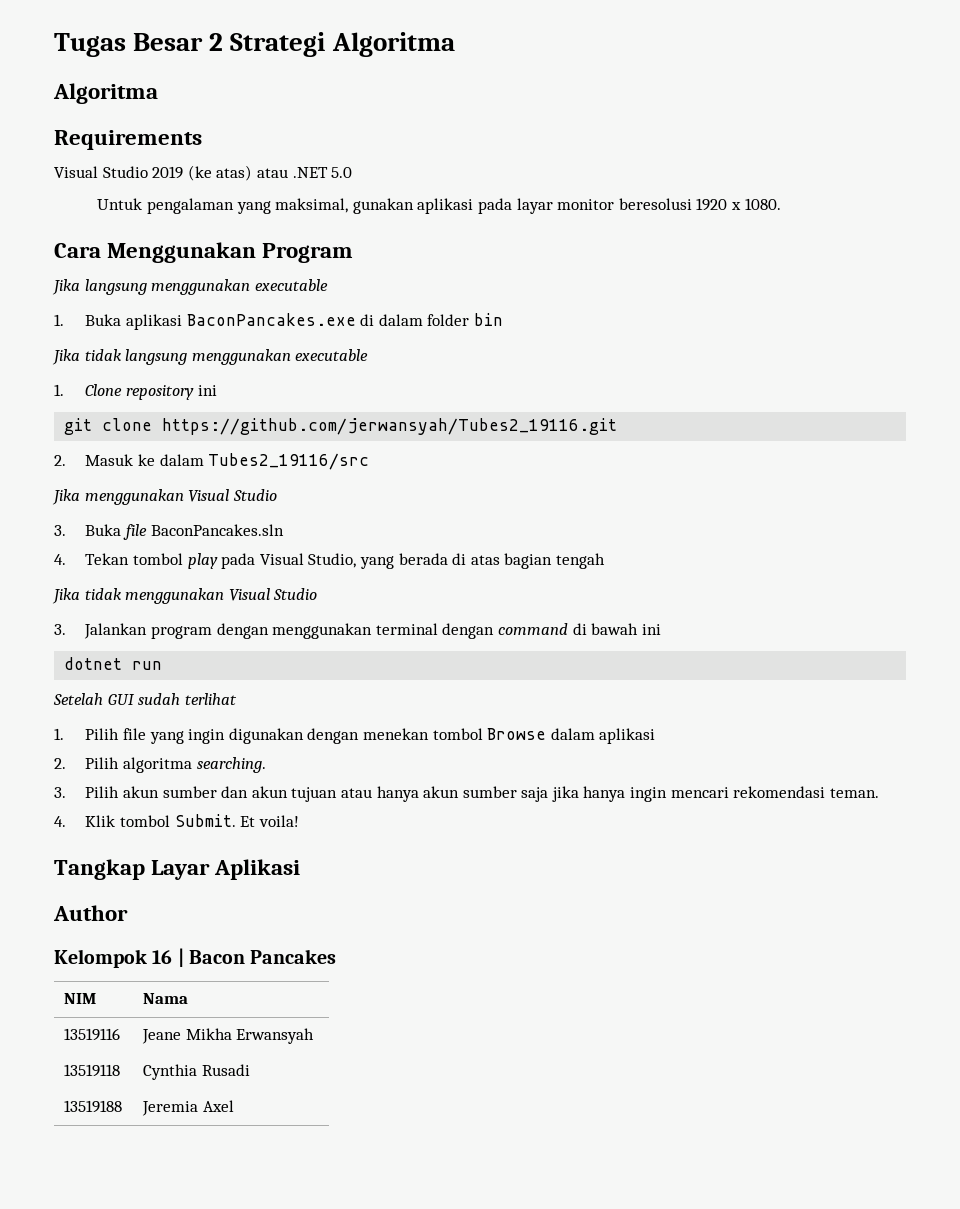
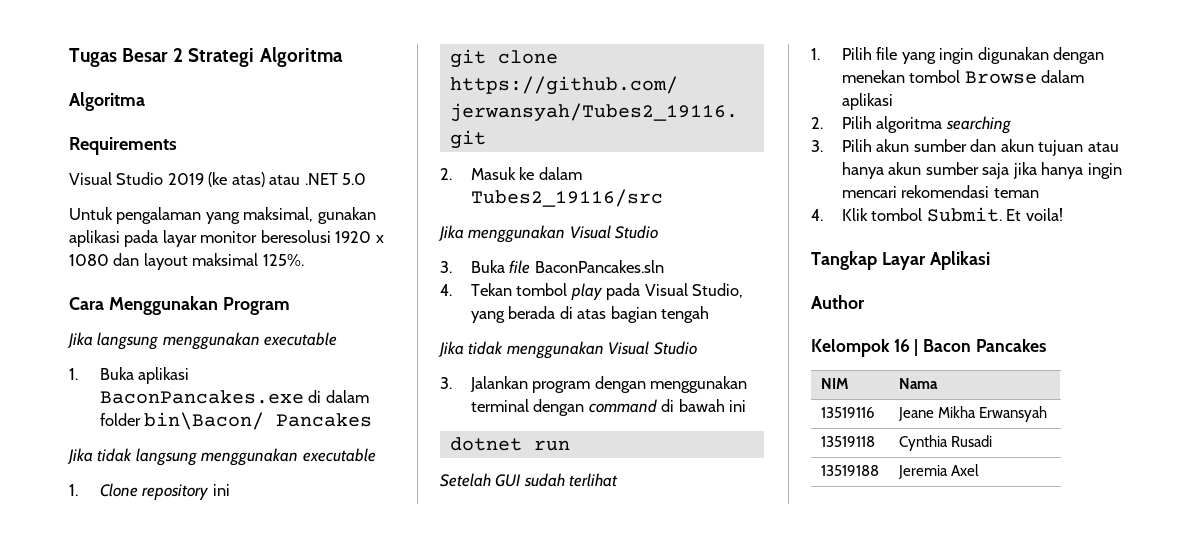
[744,198,781,210] 1080. -> [69,253,304,270] 1080 dan layout maksimal 125%.
[473,313,503,326] bin -> [144,412,373,430] bin\Bacon/ Pancakes
[196,757,266,773] searching. -> [945,116,1011,134] searching
[829,788,879,798] teman. -> [993,188,1039,198] teman

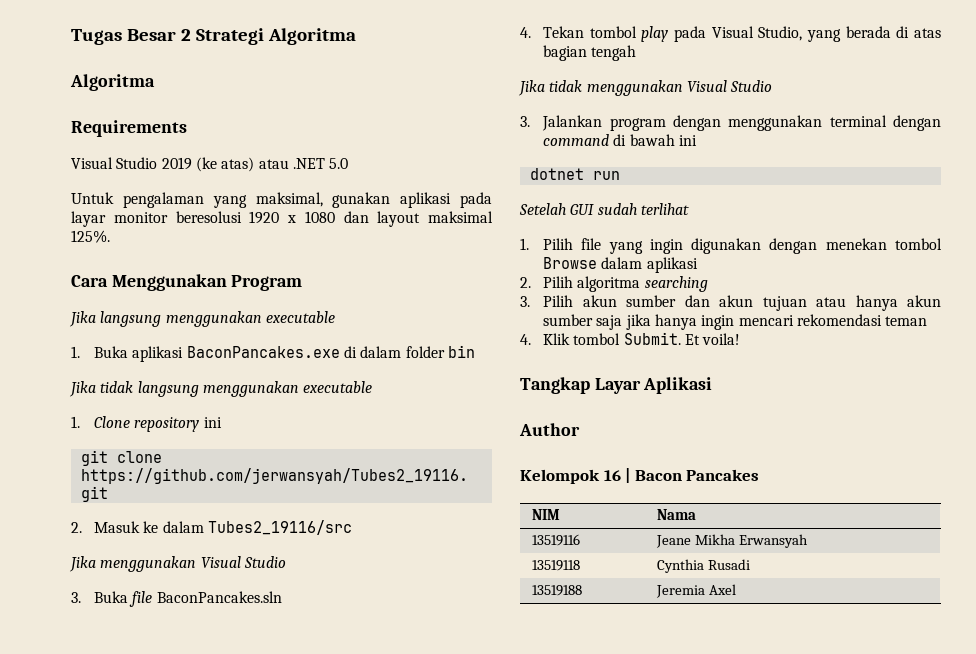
[144,412,373,430] bin\Bacon/ Pancakes -> [448,345,476,358] bin

